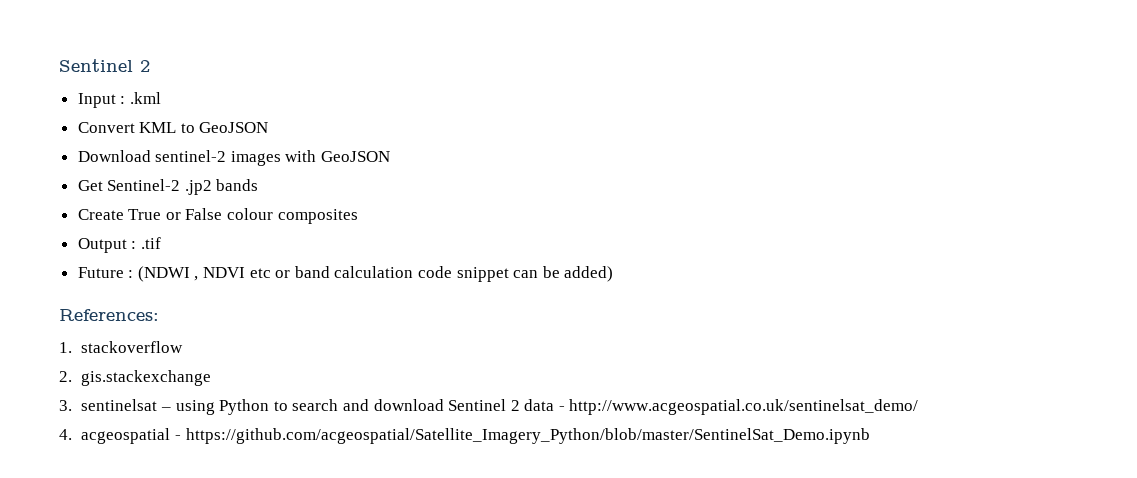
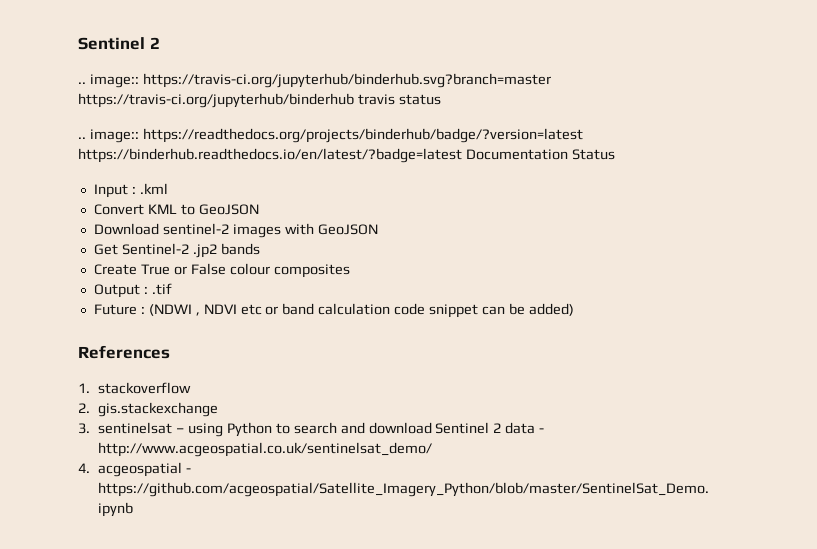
[59,59,150,72] Sentinel 2 -> [78,37,160,50] [78,73,551,88] [78,93,441,108] [78,128,583,143] [78,148,615,163] Sentinel 2 // .. image:: https://travis-ci.org/jupyterhub/binderhub.svg?branch=master https://travis-ci.org/jupyterhub/binderhub travis status // .. image:: https://readthedocs.org/projects/binderhub/badge/?version=latest https://binderhub.readthedocs.io/en/latest/?badge=latest Documentation Status
[59,309,159,321] References: -> [78,345,170,359] References

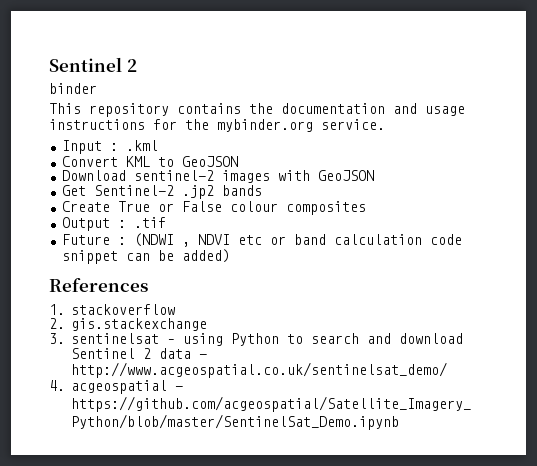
[78,73,551,88] [78,93,441,108] [78,128,583,143] [78,148,615,163] .. image:: https://travis-ci.org/jupyterhub/binderhub.svg?branch=master https://travis-ci.org/jupyterhub/binderhub travis status // .. image:: https://readthedocs.org/projects/binderhub/badge/?version=latest https://binderhub.readthedocs.io/en/latest/?badge=latest Documentation Status -> [49,83,97,94] [49,103,465,117] [49,119,385,132] binder // This repository contains the documentation and usage instructions for the mybinder.org service.

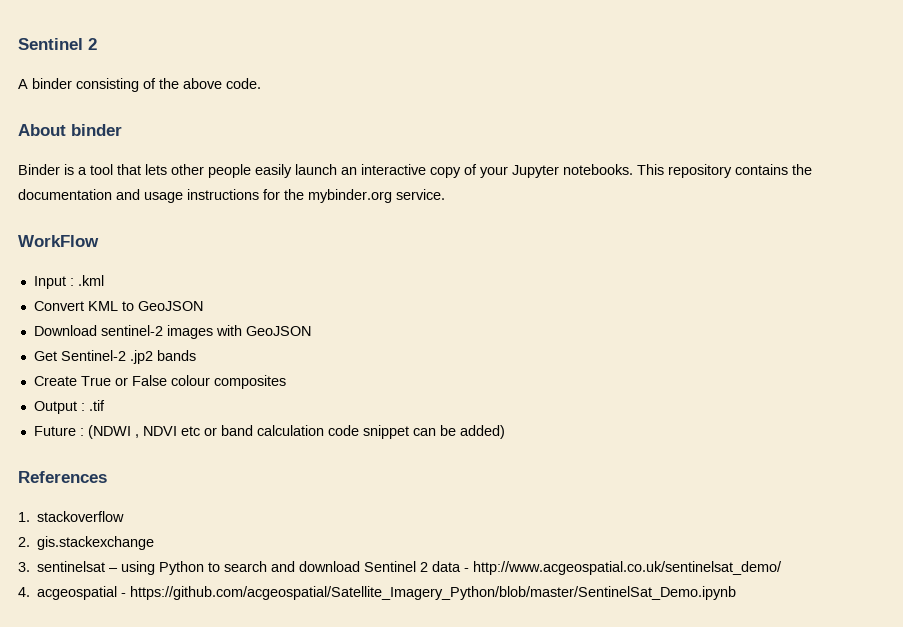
[49,83,97,94] binder // -> [18,78,261,92] [18,124,122,136] [18,164,633,178] A binder consisting of the above code. // About binder // Binder is a tool that lets other people easily launch an interactive copy of your Jupyter notebooks.
(385, 124) none -> [18,235,99,247] // WorkFlow

